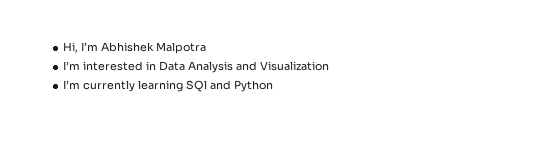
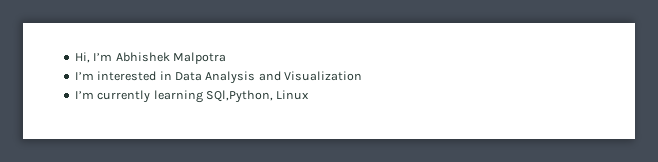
[186,80,274,92] SQl and Python -> [205,90,310,103] SQl,Python, Linux

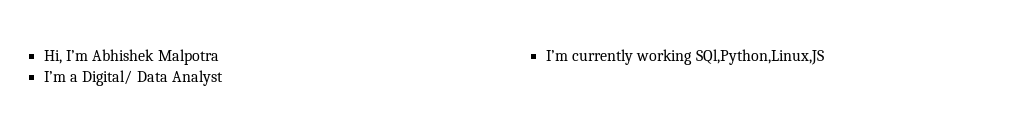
[97,71,362,84] interested in Data Analysis and Visualization -> [69,70,223,86] a Digital/ Data Analyst
[153,90,310,103] learning SQl,Python, Linux -> [636,49,824,65] working SQl,Python,Linux,JS

